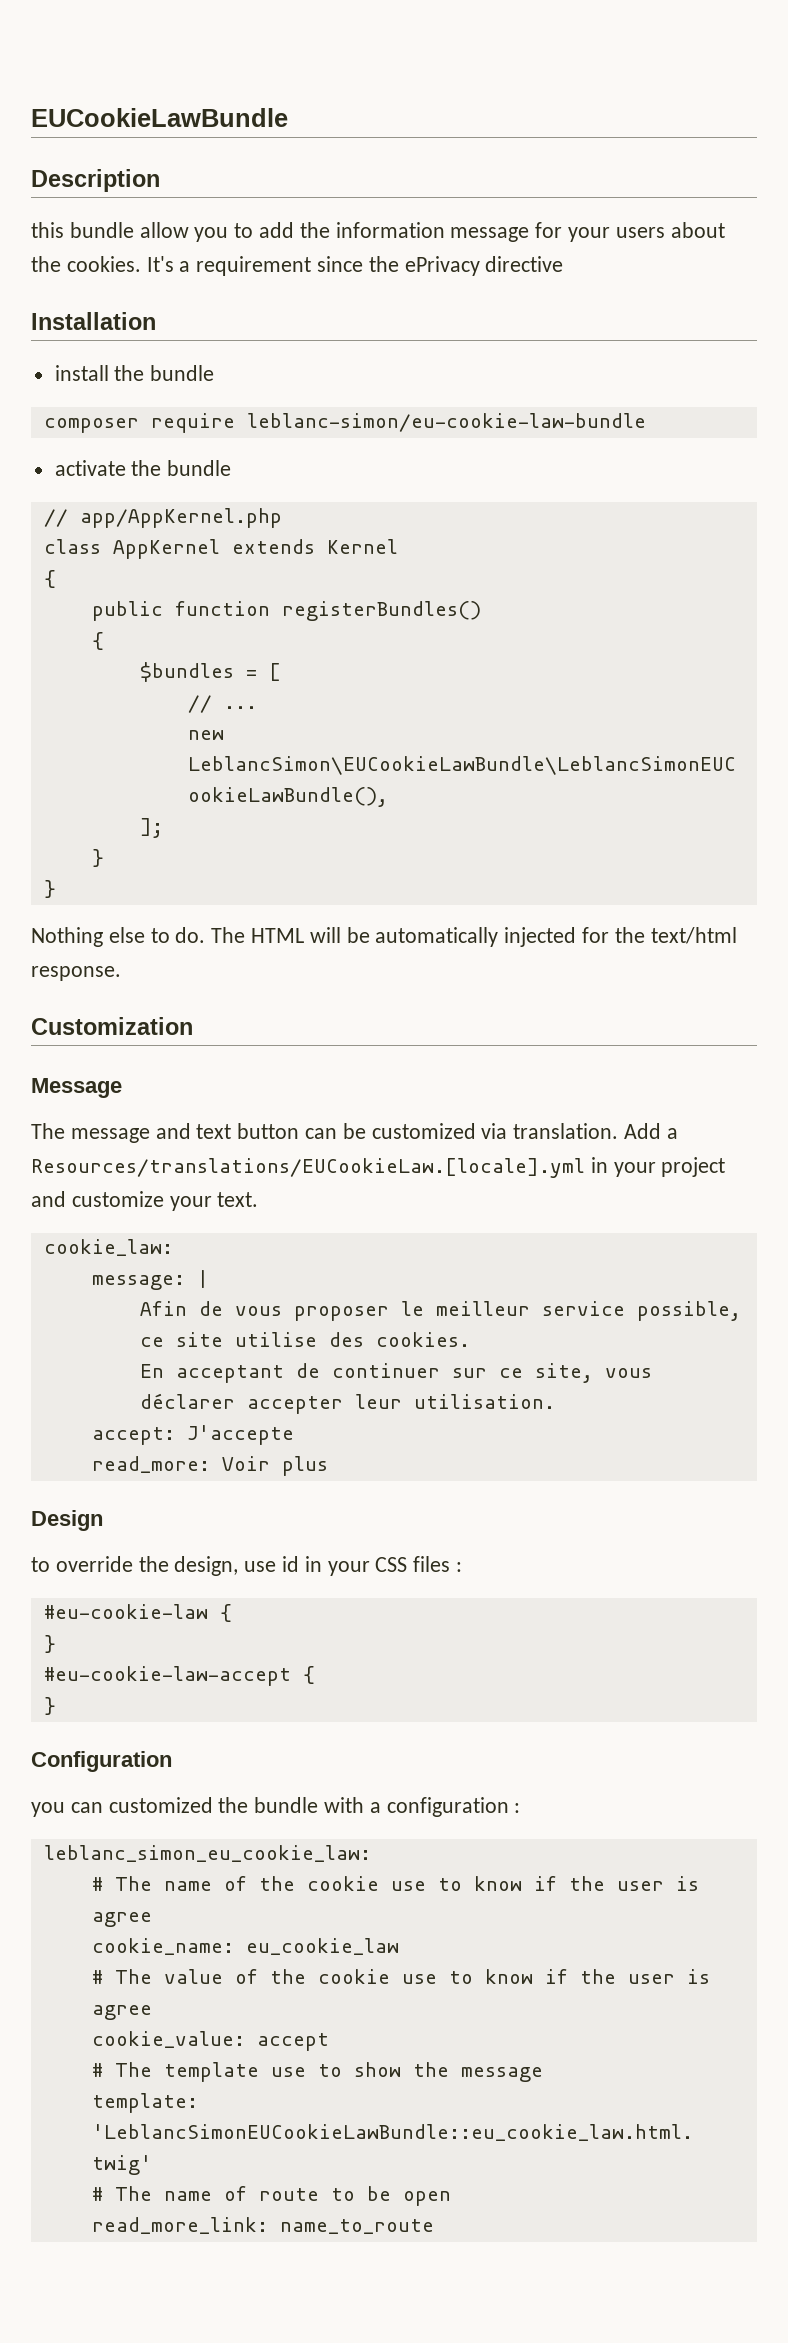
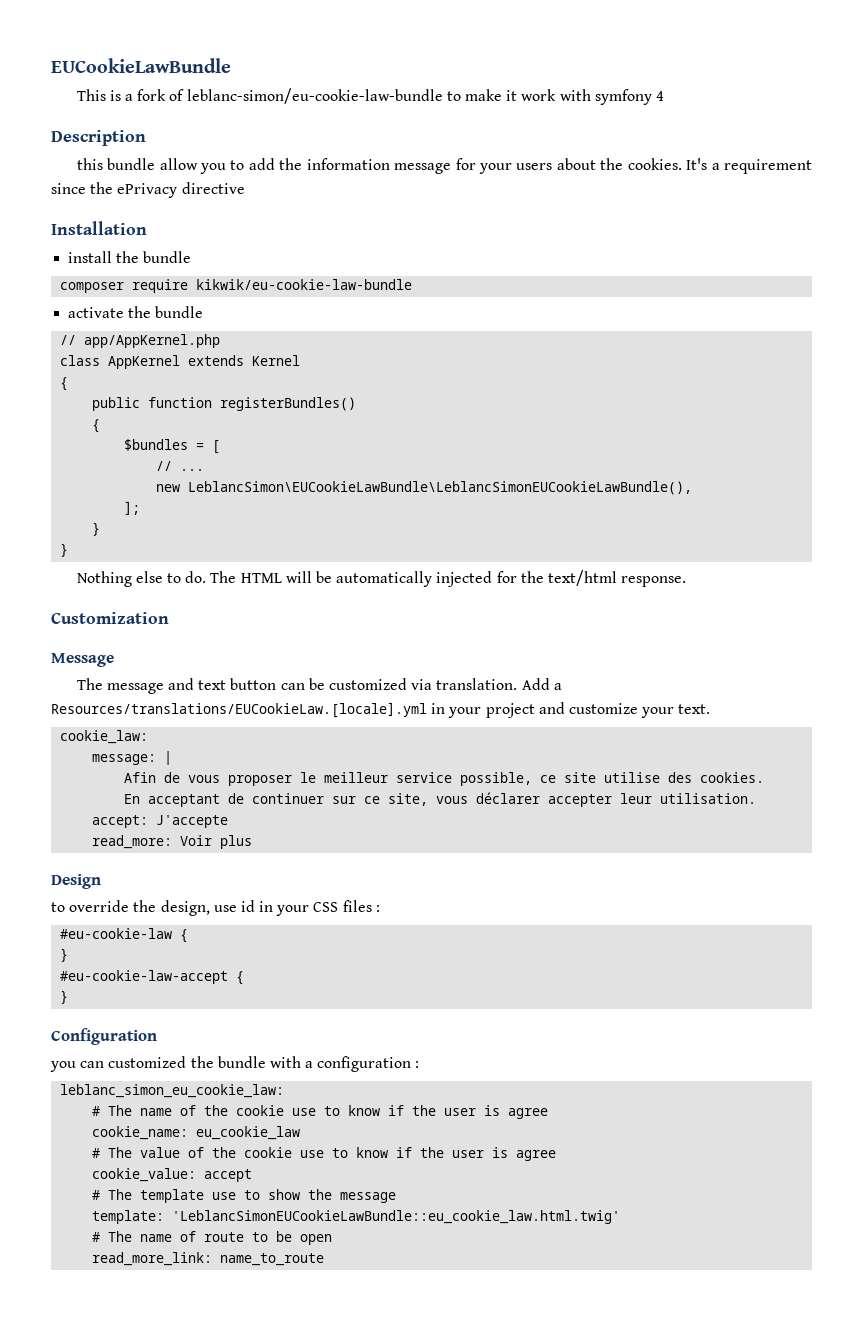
(288, 117) none -> [76,88,664,105] // This is a fork of leblanc-simon/eu-cookie-law-bundle to make it work with symfony 4
[246,413,646,432] leblanc-simon/eu-cookie-law-bundle -> [196,279,413,290] kikwik/eu-cookie-law-bundle

